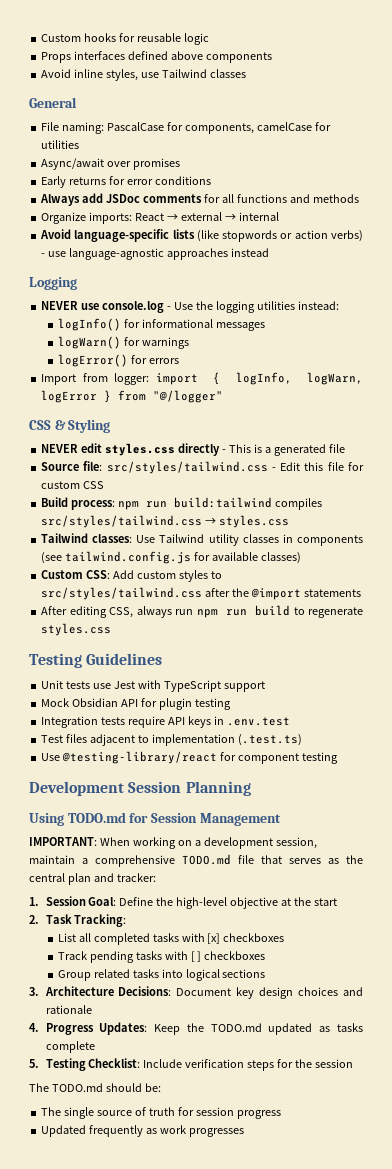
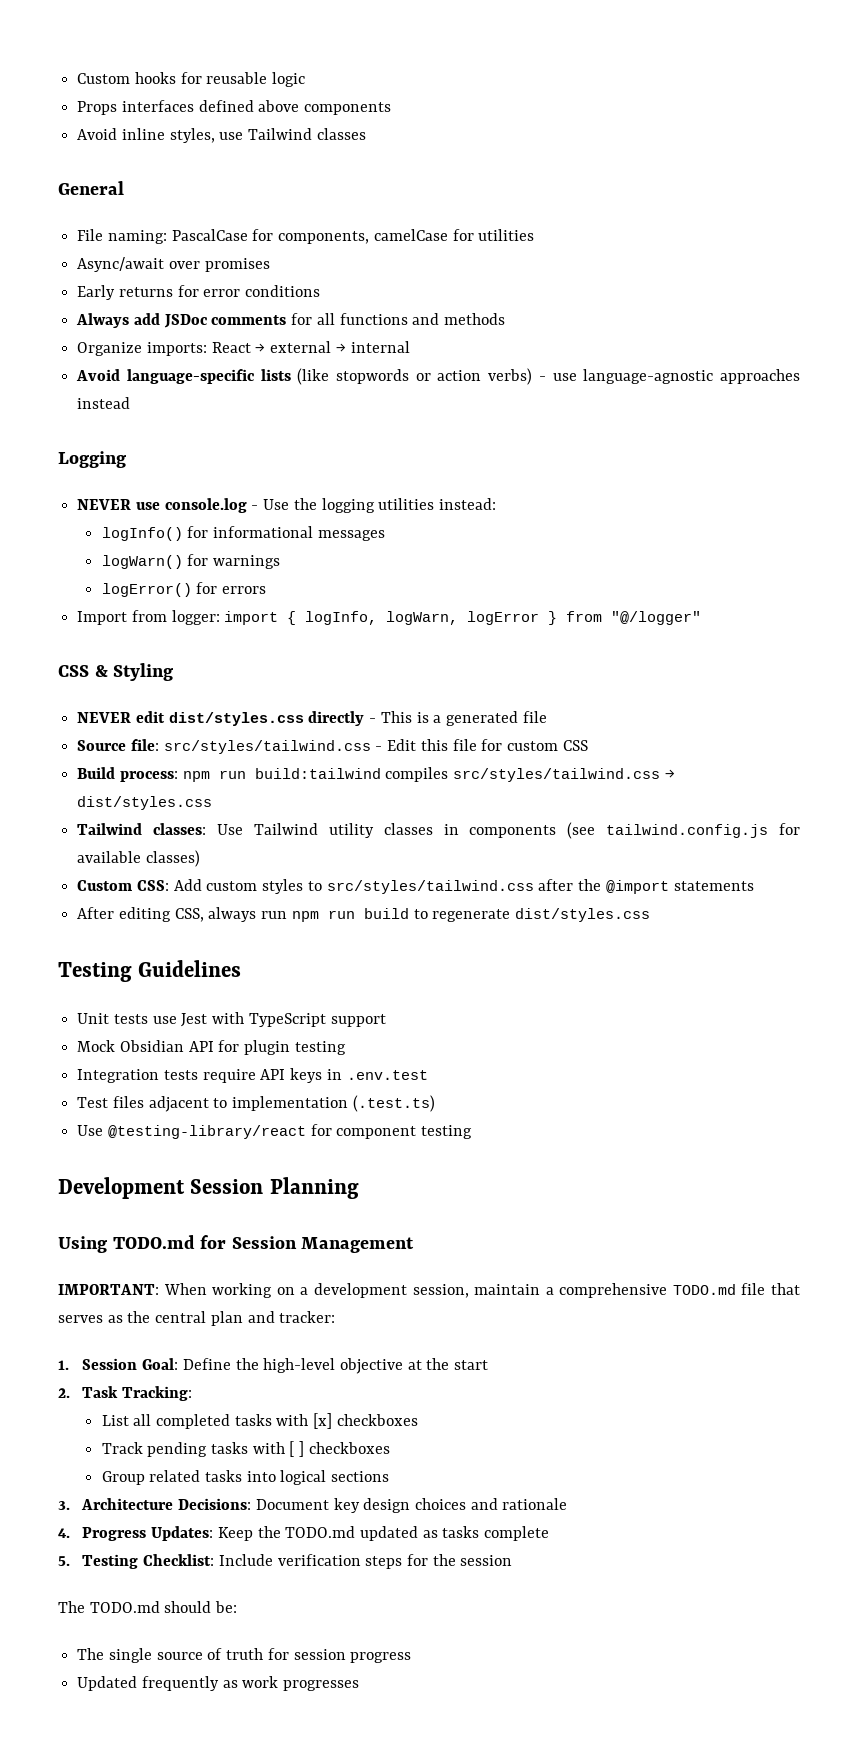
[105,443,176,456] styles.css -> [168,712,304,726] dist/styles.css
[219,515,290,528] styles.css -> [77,796,213,810] dist/styles.css
[41,623,112,636] styles.css -> [515,908,651,922] dist/styles.css

